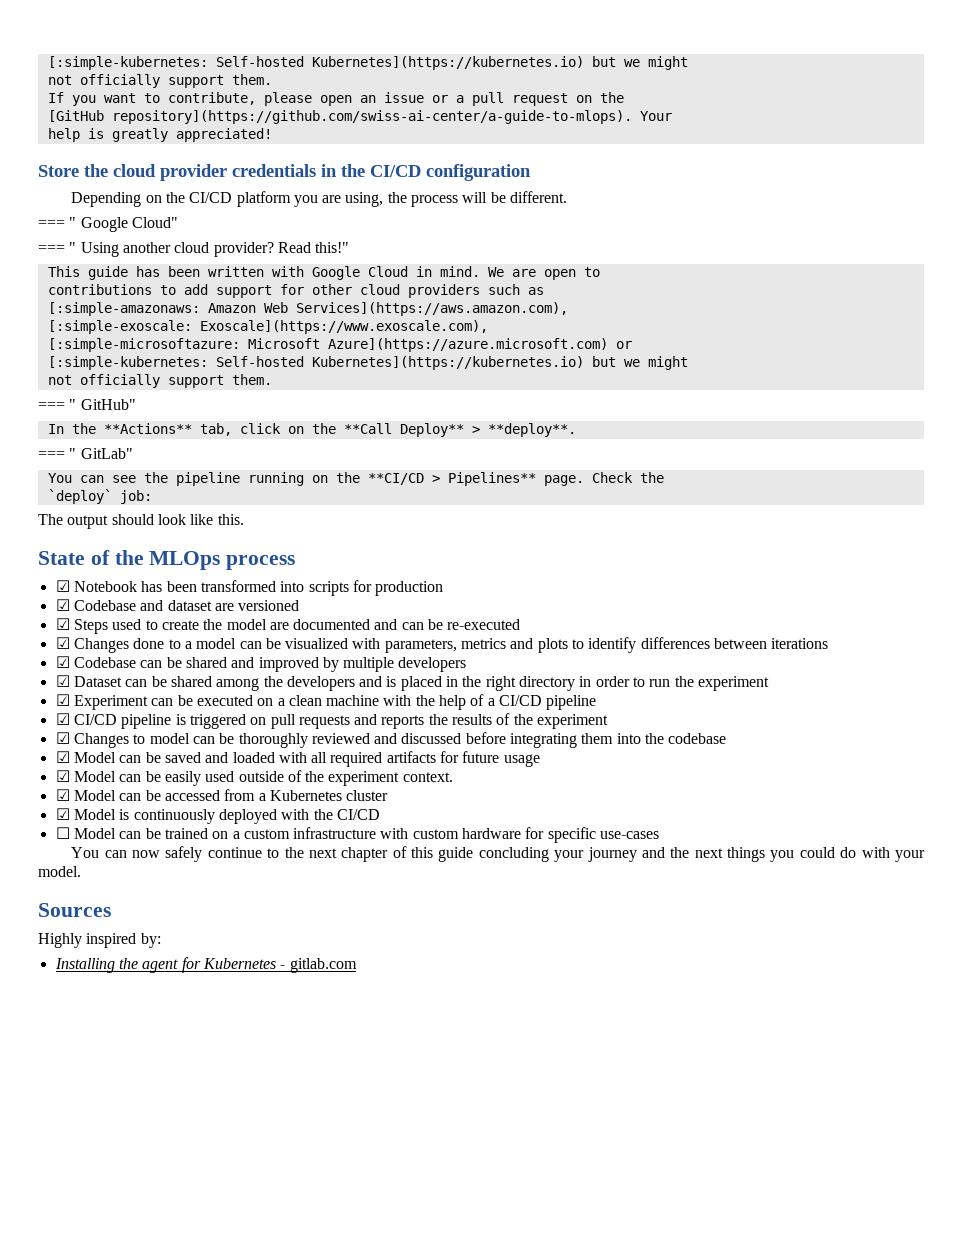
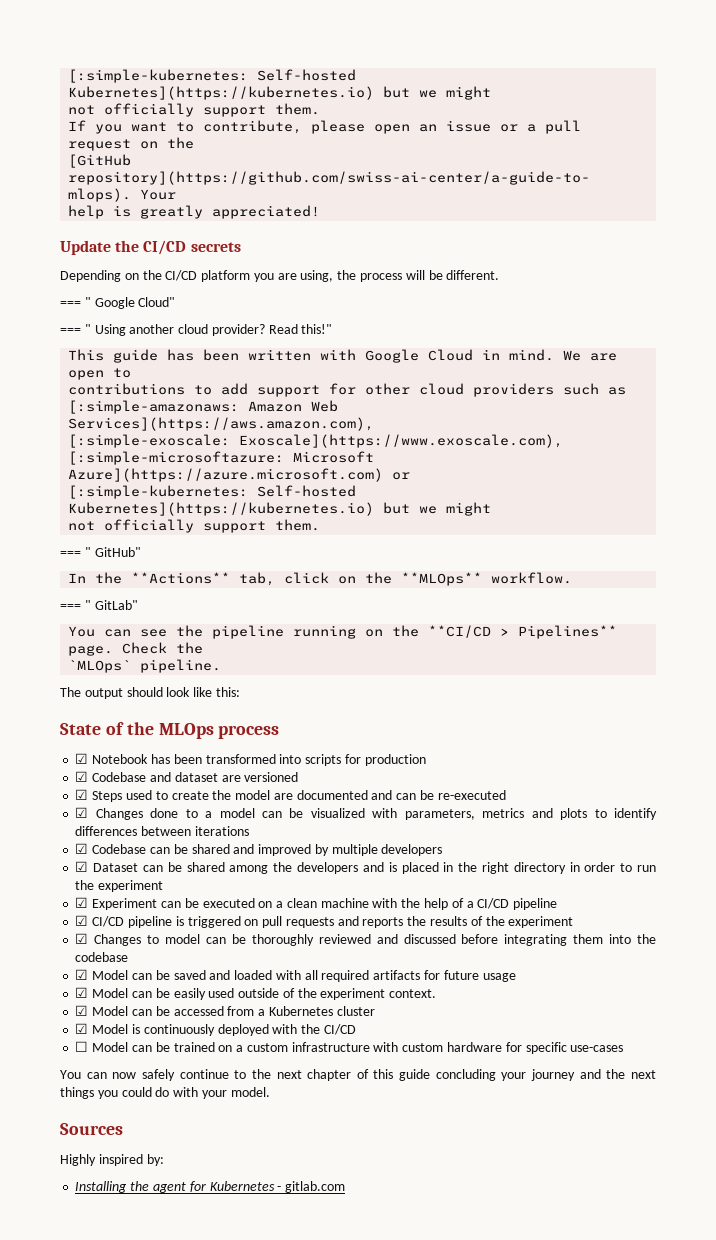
[38,164,531,181] Store the cloud provider credentials in the CI/CD configuration -> [60,240,241,255] Update the CI/CD secrets
[343,423,576,437] **Call Deploy** > **deploy**. -> [401,572,573,586] **MLOps** workflow.
[47,489,152,504] `deploy` job: -> [68,659,222,673] `MLOps` pipeline.
[217,514,244,525] this. -> [215,687,240,697] this:

